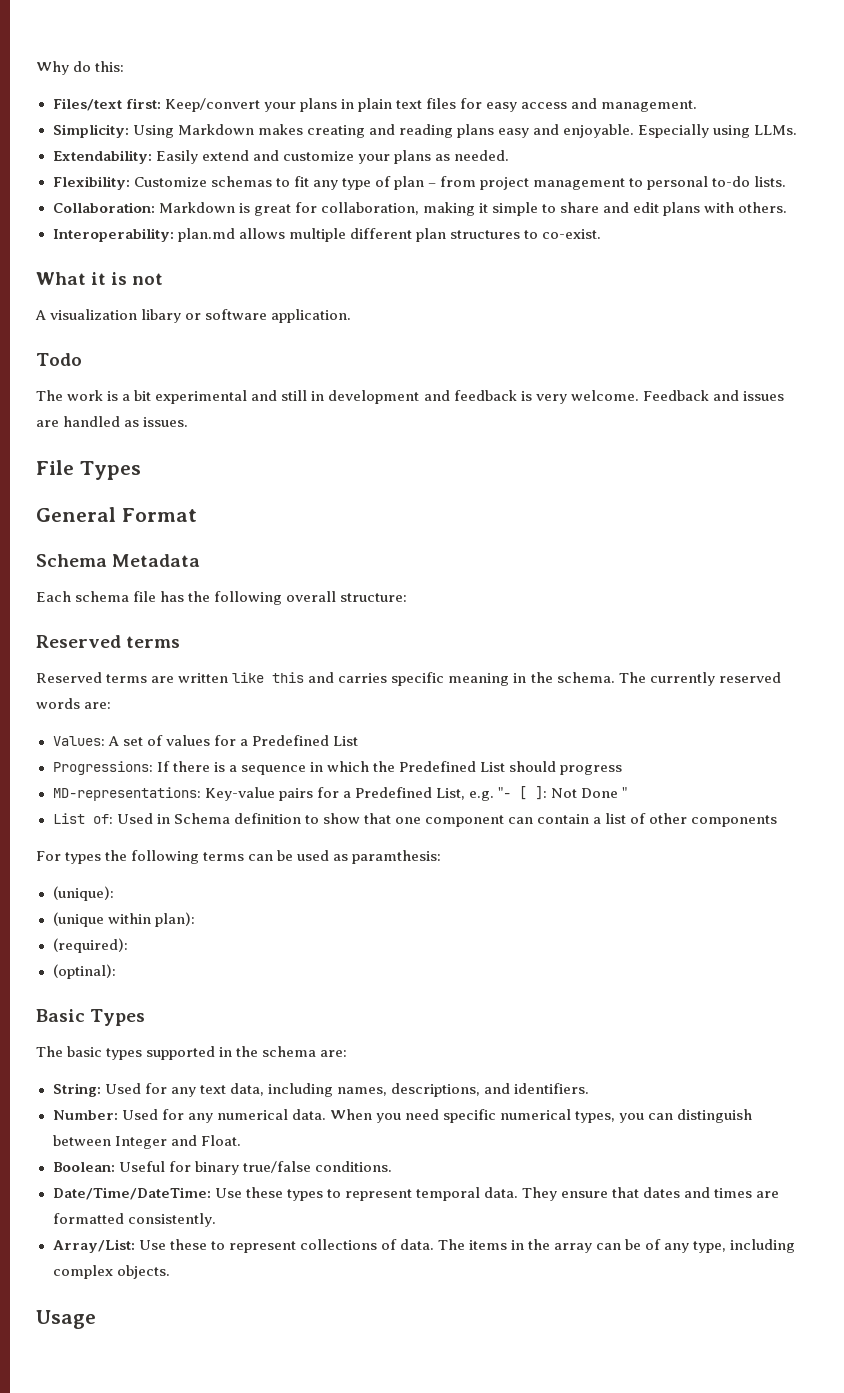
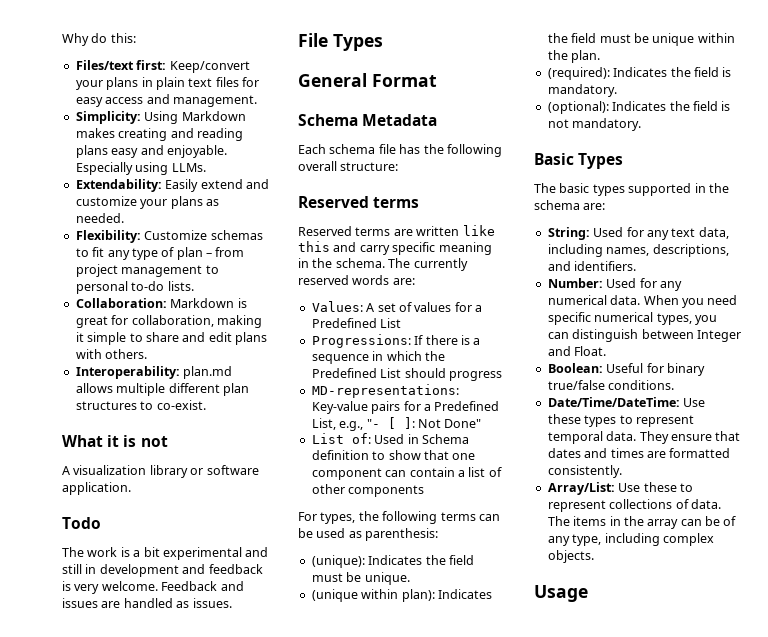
[141,309,182,323] libary -> [149,465,188,478] library
[338,673,388,683] carries -> [359,245,390,255] carry
[468,791,494,801] e.g. -> [339,421,364,431] e.g.,
[581,787,628,798] Done " -> [444,419,482,428] Done"
[65,852,102,864] types -> [320,512,356,524] types,
[352,850,442,864] paramthesis: -> [365,528,439,541] parenthesis:
[52,912,195,927] [52,938,128,953] [52,964,116,979] // (unique within plan): // (required): // (optinal): -> [368,555,474,565] [311,572,410,585] [311,589,492,602] [547,33,735,46] [547,50,601,63] [547,67,732,80] [547,84,617,97] [547,101,731,114] [547,118,642,131] Indicates the field must be unique. // (unique within plan): Indicates the field must be unique within the plan. // (required): Indicates the field is mandatory. // (optional): Indicates the field is not mandatory.

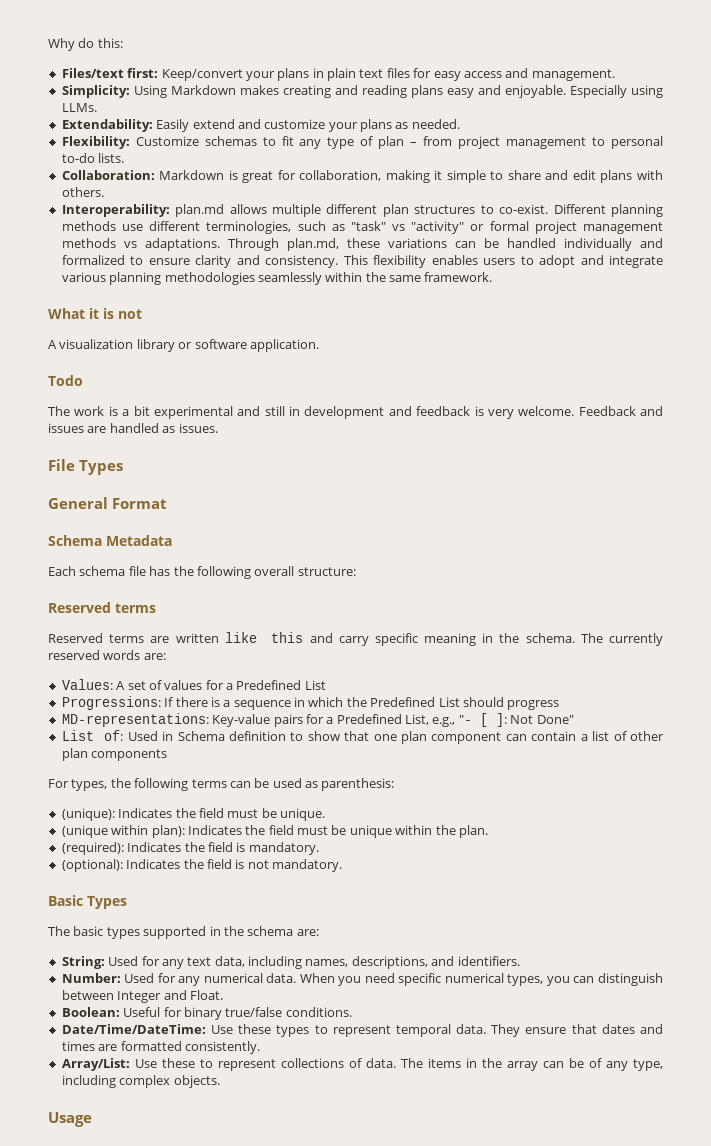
(206, 405) none -> [553,204,663,217] [61,221,663,234] [61,238,663,251] [61,255,663,268] [61,272,493,285] Different planning methods use different terminologies, such as "task" vs "activity" or formal project management methods vs adaptations. Through plan.md, these variations can be handled individually and formalized to ensure clarity and consistency. This flexibility enables users to adopt and integrate various planning methodologies seamlessly within the same framework.
(476, 456) none -> [401,731,428,744] plan
(345, 489) none -> [61,748,88,761] plan

